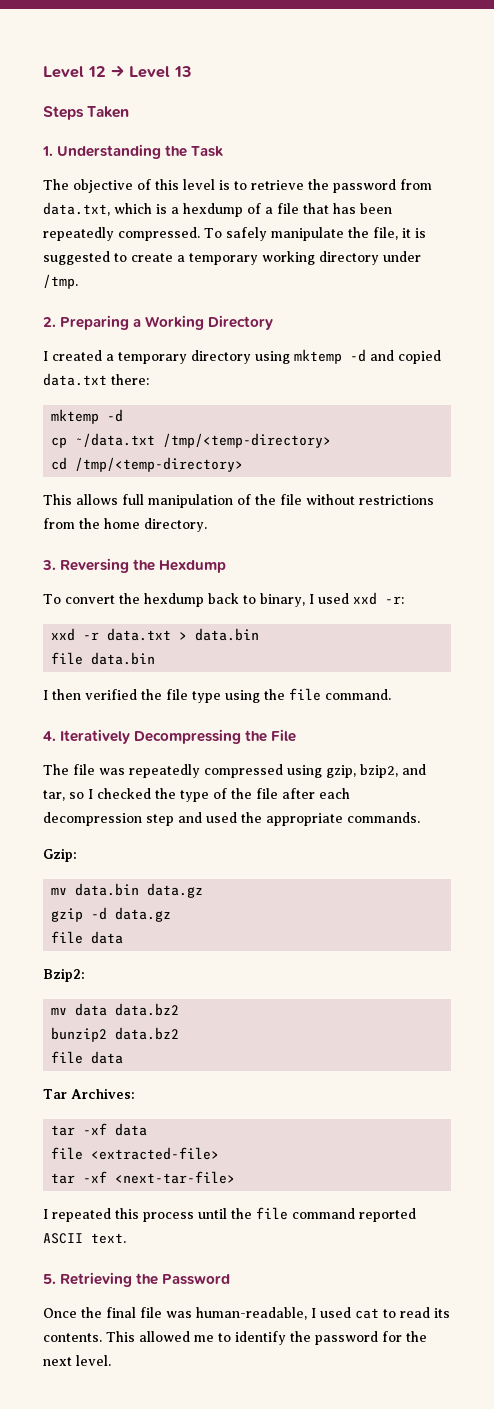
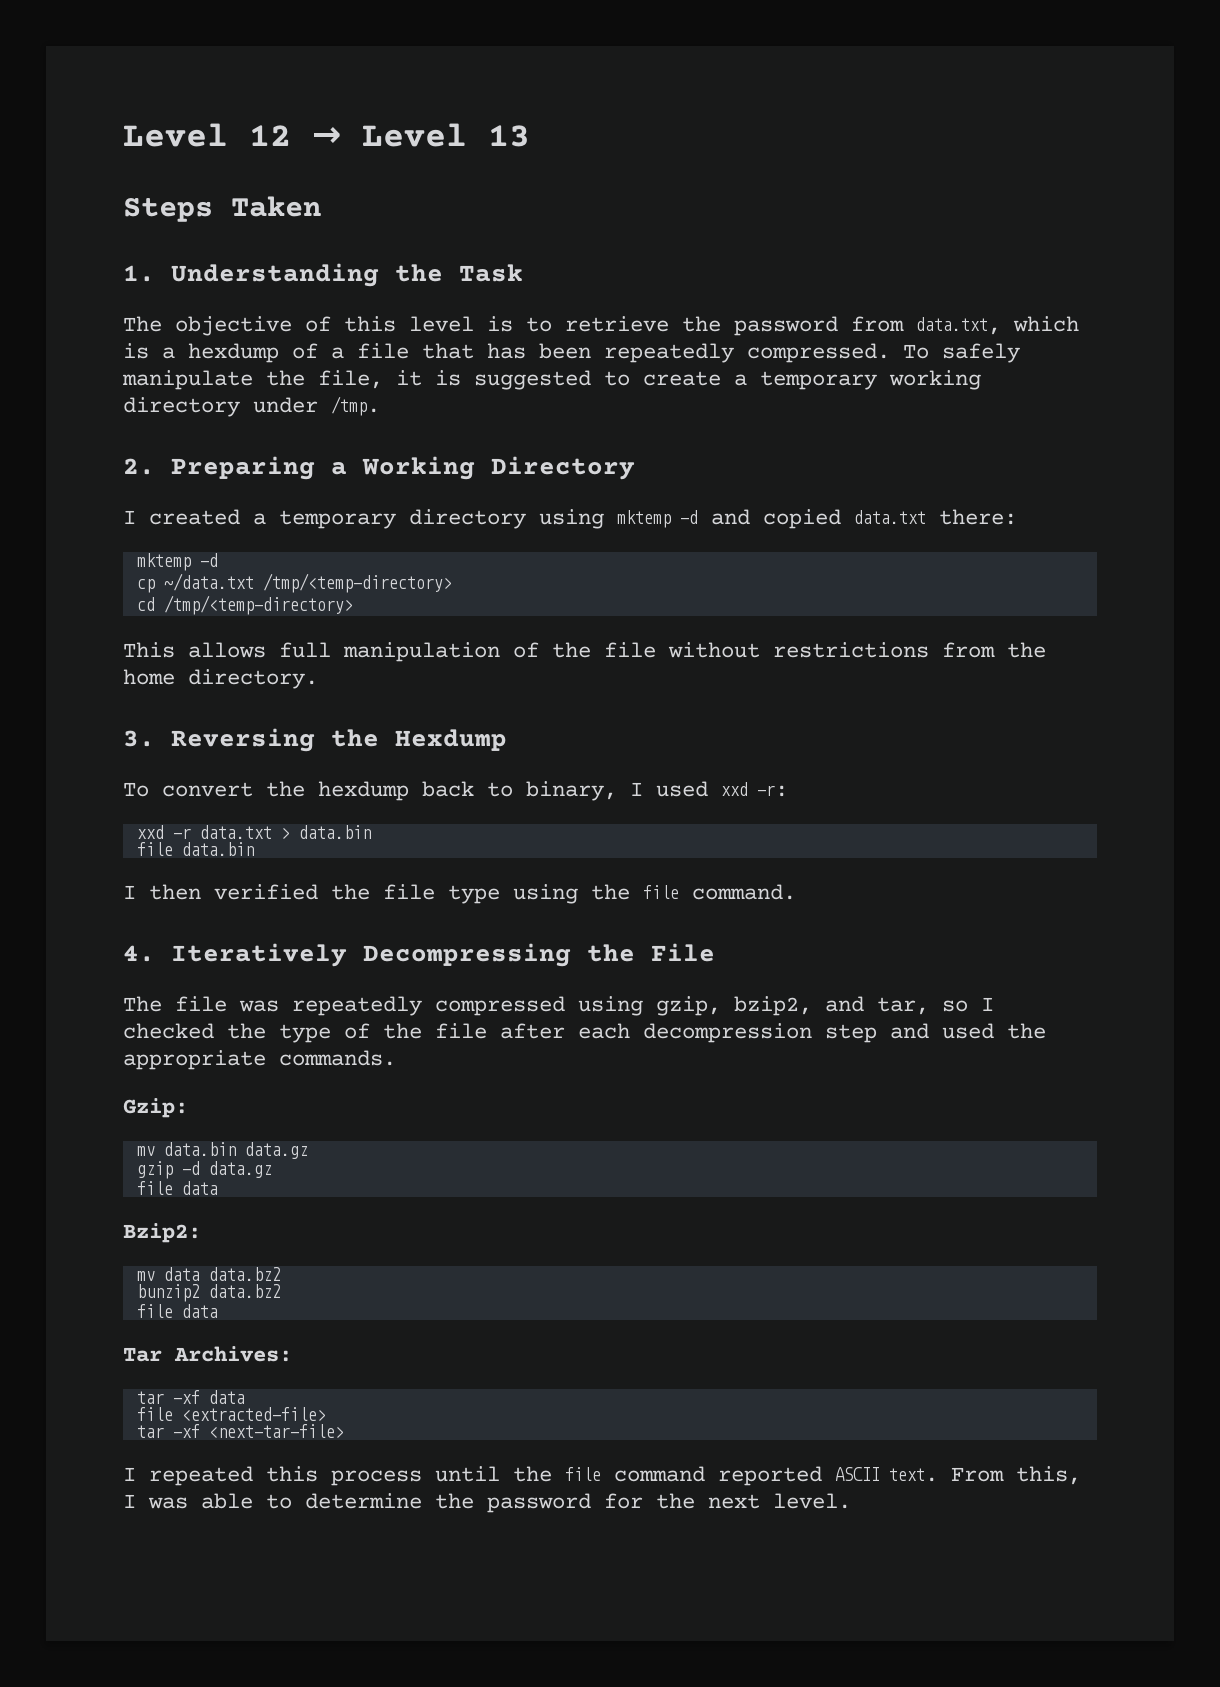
[43,1272,231,1287] [43,1307,450,1320] [43,1331,286,1345] // 5. Retrieving the Password // Once the final file was human-readable, I used cat to read its contents. This allowed me to identify -> [951,1466,1081,1485] [123,1493,422,1509] From this, I was able to determine

